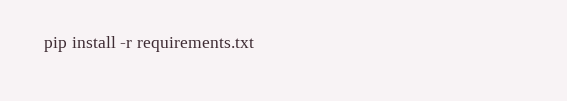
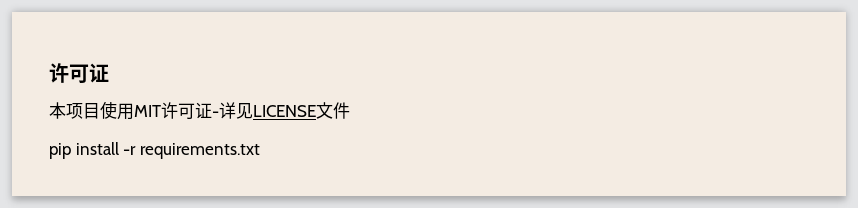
(44, 44) none -> [49,63,109,83] [49,101,350,120] 许可证 // 本项目使用MIT许可证-详见LICENSE文件 //

